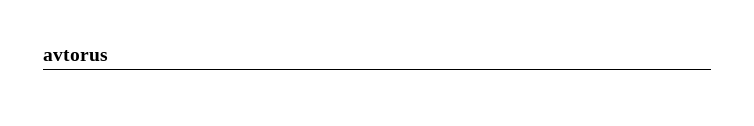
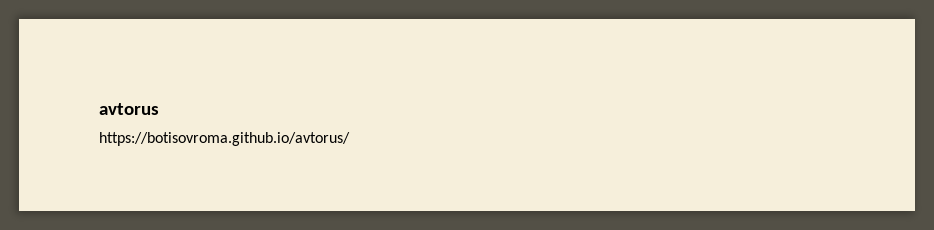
(108, 55) none -> [99,132,350,146] // https://botisovroma.github.io/avtorus/

